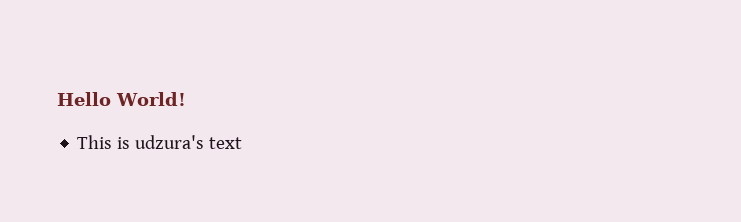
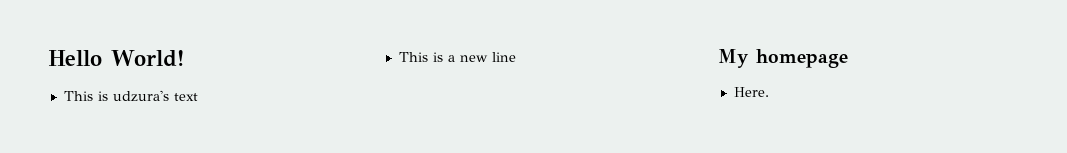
(243, 143) none -> [398,52,516,62] [718,49,848,68] [733,87,769,97] // This is a new line // My homepage // Here.

